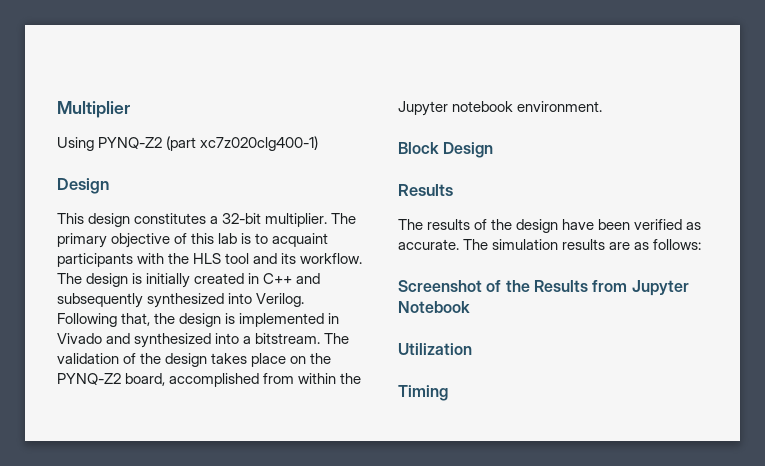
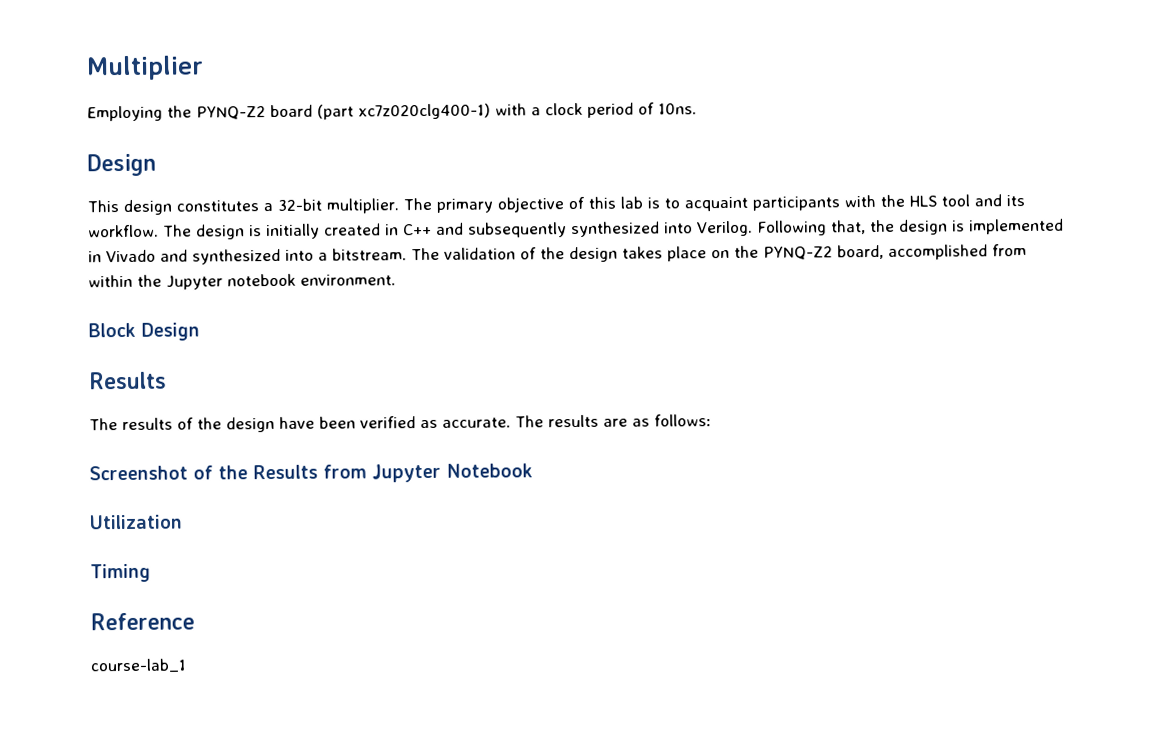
[57,136,319,151] Using PYNQ-Z2 (part xc7z020clg400-1) -> [87,102,697,122] Employing the PYNQ-Z2 board (part xc7z020clg400-1) with a clock period of 10ns.
[492,239,559,250] simulation -> (544, 421) none
(448, 393) none -> [90,612,195,631] [90,658,187,674] // Reference // course-lab_1

